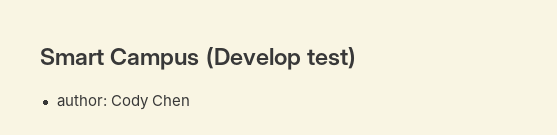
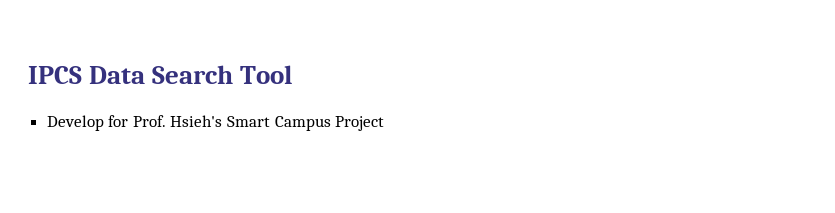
[40,47,357,70] [56,95,190,110] Smart Campus (Develop test) // author: Cody Chen -> [28,65,293,84] [46,115,385,131] IPCS Data Search Tool // Develop for Prof. Hsieh's Smart Campus Project

